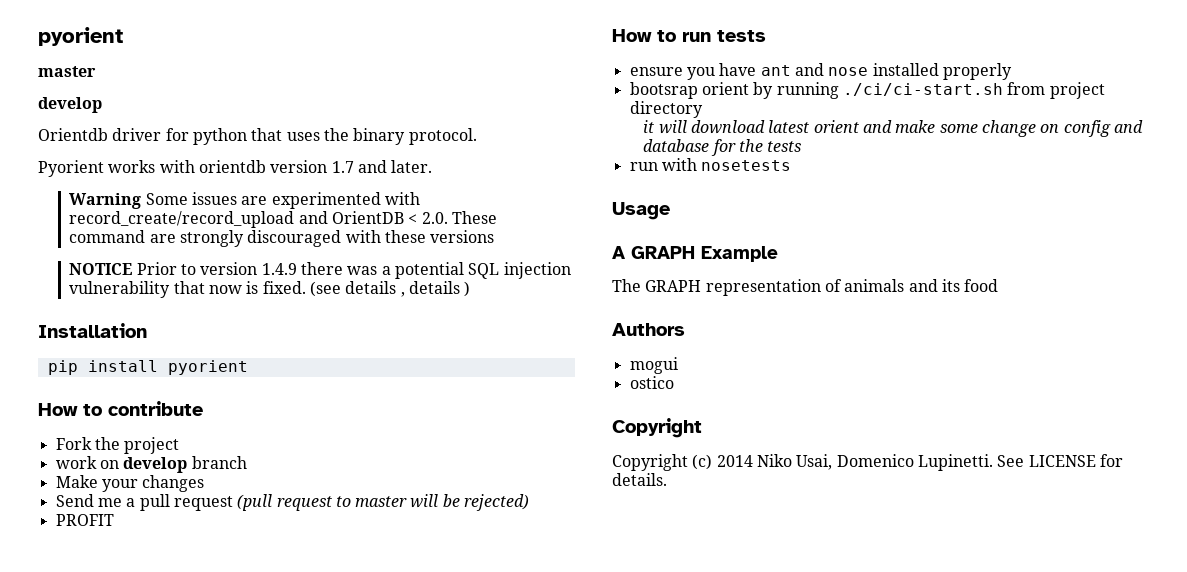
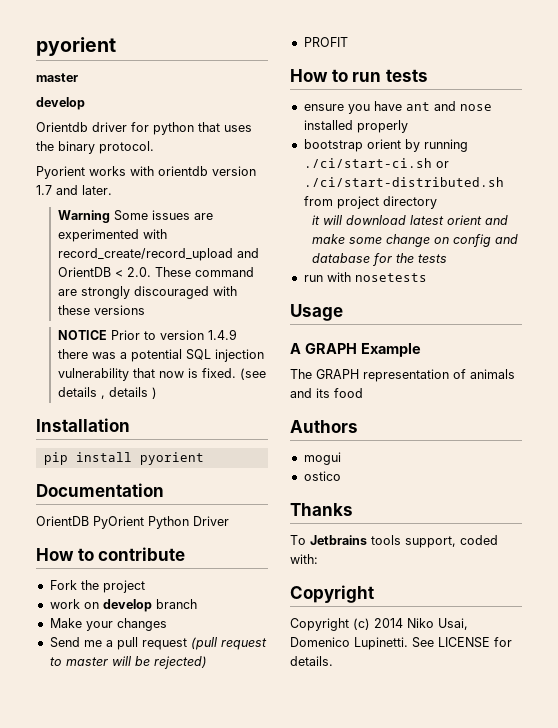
(248, 367) none -> [36,483,164,497] [36,516,229,529] // Documentation // OrientDB PyOrient Python Driver
[629,82,698,99] bootsrap -> [303,139,363,152] bootstrap
[842,83,1003,96] ./ci/ci-start.sh -> [303,158,449,168] [303,177,504,187] ./ci/start-ci.sh or ./ci/start-distributed.sh
(674, 382) none -> [290,503,353,516] [290,535,498,548] [290,554,318,564] // Thanks // To Jetbrains tools support, coded with:

